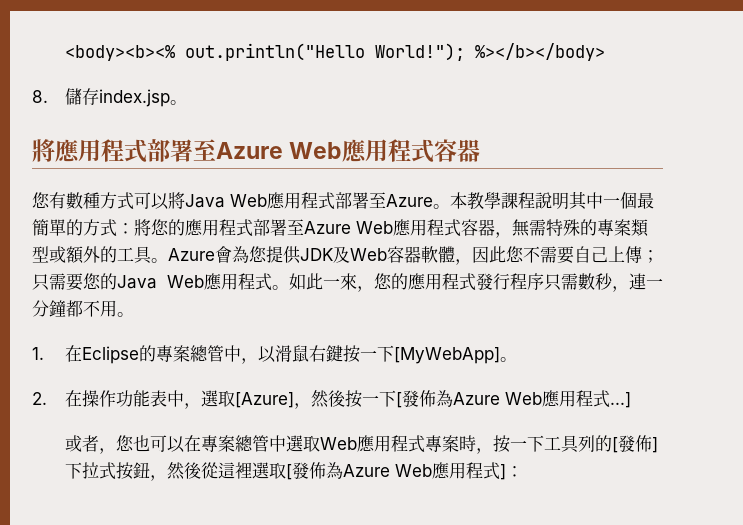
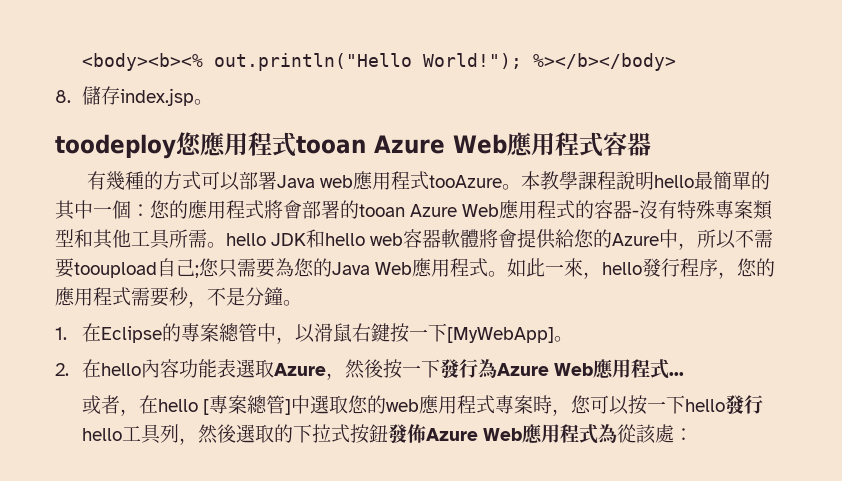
[32,139,216,163] 將應用程式部署至 -> [55,132,366,159] toodeploy您應用程式tooan
[32,191,654,210] [32,219,649,238] [32,246,659,265] [32,273,83,291] 您有數種方式可以將Java Web應用程式部署至Azure。本教學課程說明其中一個最簡單的方式：將您的應用程式部署至Azure Web應用程式容器，無需特殊的專案類型或額外的工具。Azure會為您提供JDK及Web容器軟體，因此您不需要自己上傳；只需要 -> [86,171,770,191] [55,200,774,220] [55,229,774,250] [55,258,294,278] 有幾種的方式可以部署Java web應用程式tooAzure。本教學課程說明hello最簡單的其中一個：您的應用程式將會部署的tooan Azure Web應用程式的容器-沒有特殊專案類型和其他工具所需。hello JDK和hello web容器軟體將會提供給您的Azure中，所以不需要tooupload自己;您只需要為
[374,273,663,292] [32,300,117,317] 您的應用程式發行程序只需數秒，連一分鐘都不用 -> [602,258,776,279] [55,287,283,308] hello發行程序，您的應用程式需要秒，不是分鐘
[82,390,295,409] 操作功能表中，選取[Azure] -> [101,359,327,378] hello內容功能表選取Azure
[396,390,632,408] [發佈為Azure Web應用程式...] -> [440,358,685,379] 發行為Azure Web應用程式...
[116,435,659,454] [65,462,507,481] 您也可以在專案總管中選取Web應用程式專案時，按一下工具列的[發佈]下拉式按鈕，然後從這裡選取[發佈為Azure Web應用程式] -> [139,395,764,416] [82,423,675,445] 在hello [專案總管]中選取您的web應用程式專案時，您可以按一下hello發行hello工具列，然後選取的下拉式按鈕發佈Azure Web應用程式為從該處

